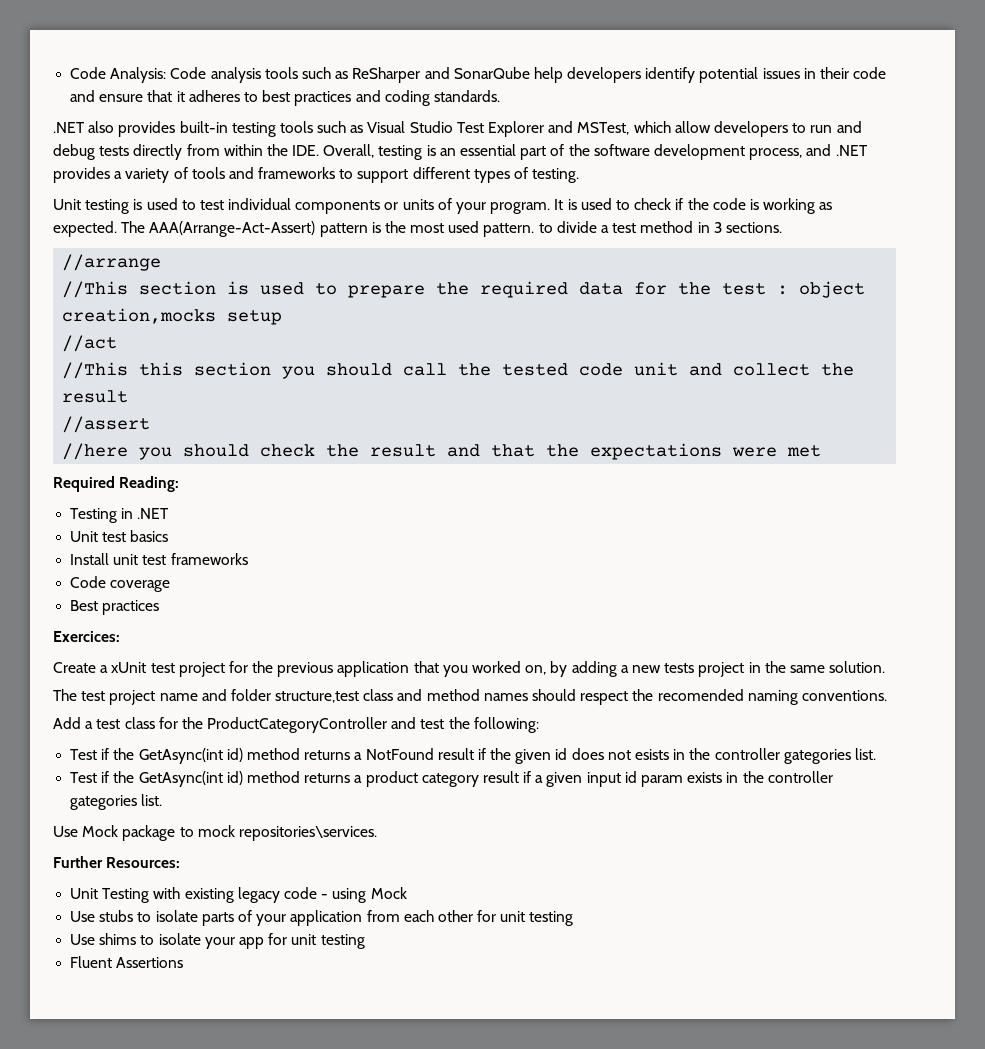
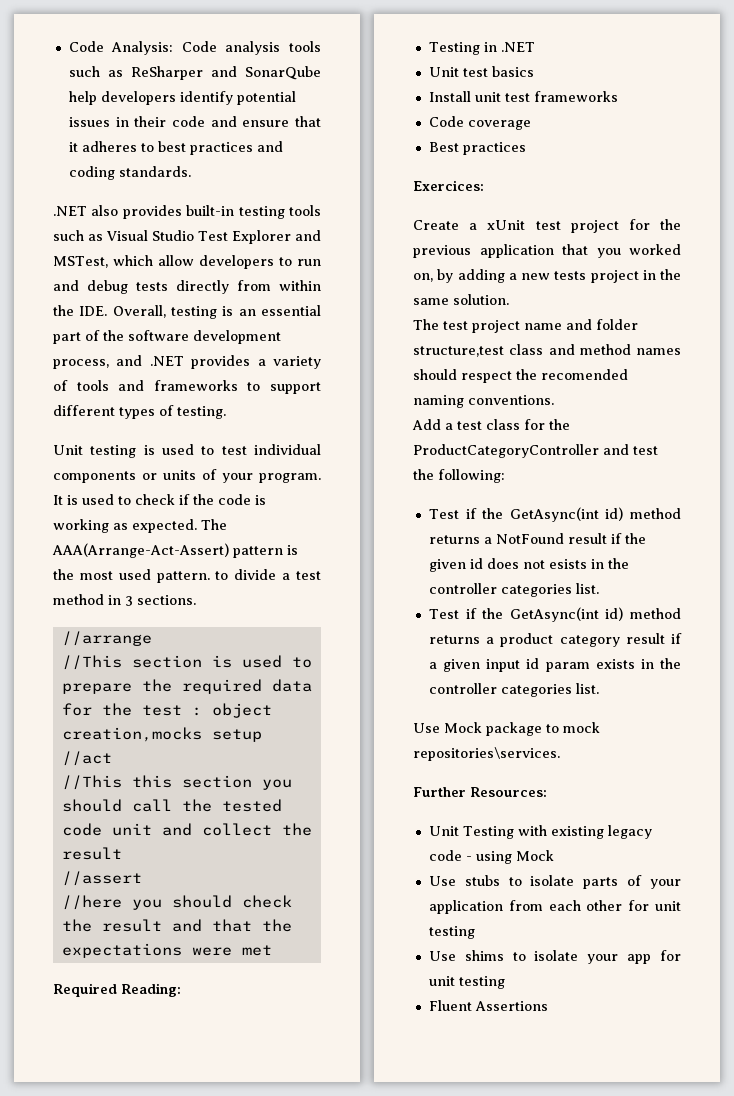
[783,749,851,764] gategories -> [500,584,572,597] categories
[70,795,138,810] gategories -> [500,684,572,697] categories

